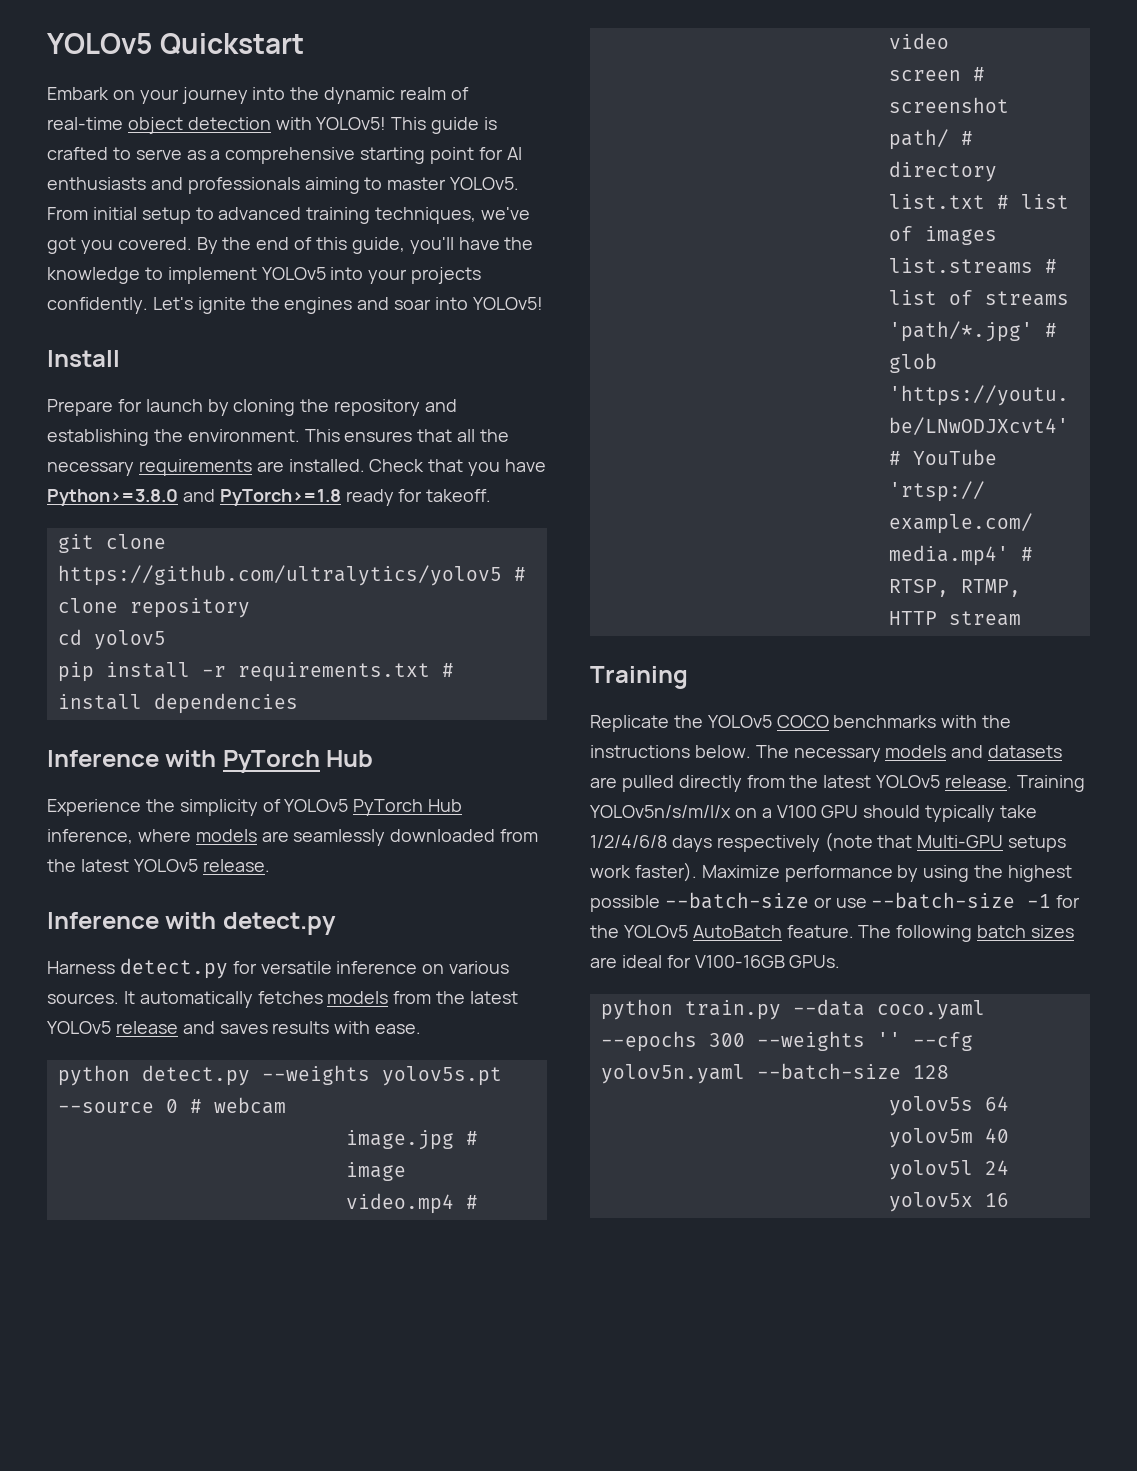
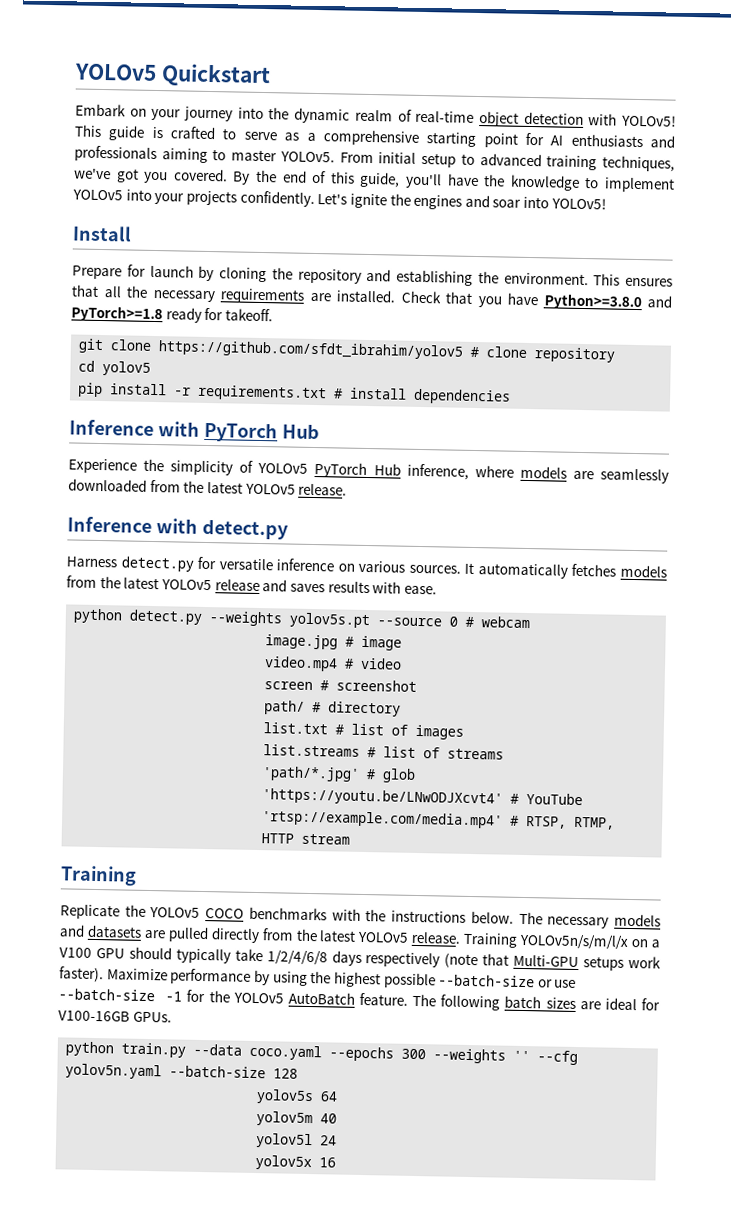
[57,565,502,586] https://github.com/ultralytics/yolov5 -> [158,340,464,360] https://github.com/sfdt_ibrahim/yolov5

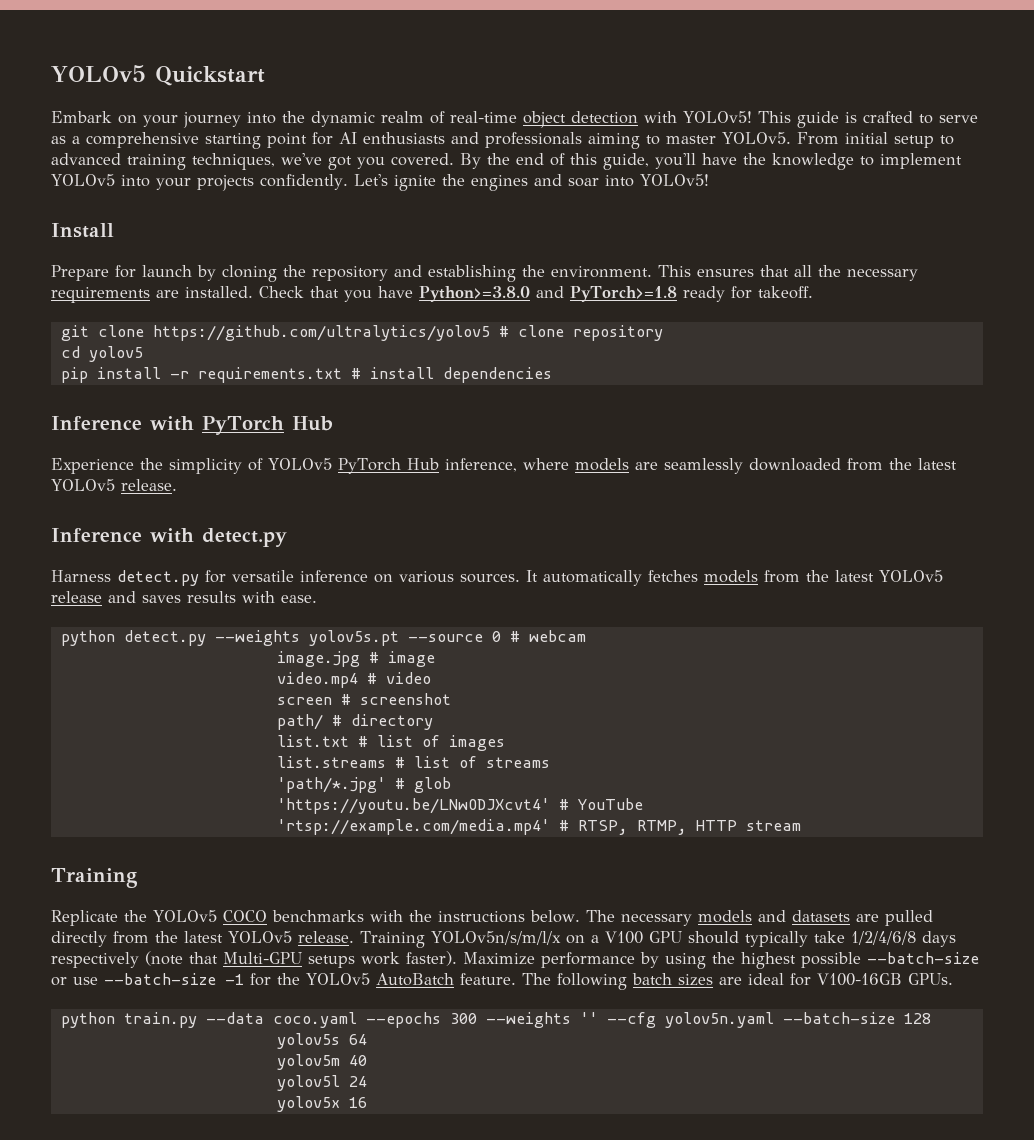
[158,340,464,360] https://github.com/sfdt_ibrahim/yolov5 -> [152,325,490,341] https://github.com/ultralytics/yolov5

